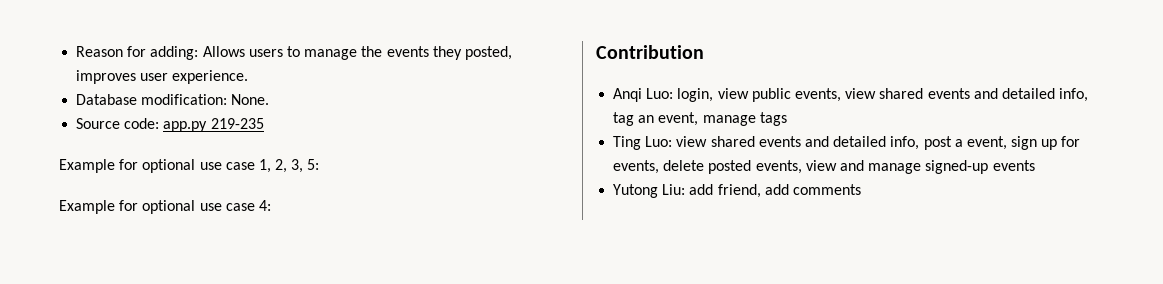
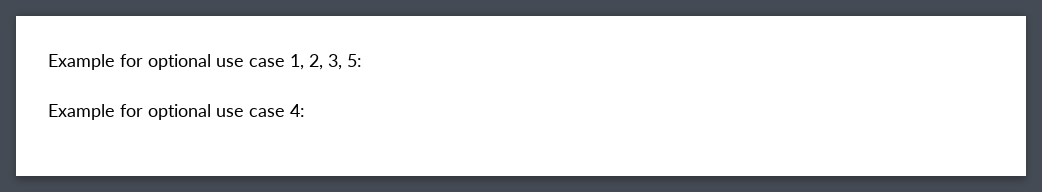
[76,46,512,60] [76,70,249,84] [76,94,270,105] [76,118,264,132] Reason for adding: Allows users to manage the events they posted, improves user experience. // Database modification: None. // Source code: app.py 219-235 // -> (48, 62) none
[596,45,704,59] [613,88,1089,102] [613,112,787,126] [613,136,1081,150] [613,160,1035,174] [613,184,861,198] // Contribution // Anqi Luo: login, view public events, view shared events and detailed info, tag an event, manage tags // Ting Luo: view shared events and detailed info, post a event, sign up for events, delete posted events, view and manage signed-up events // Yutong Liu: add friend, add comments -> (305, 110) none

